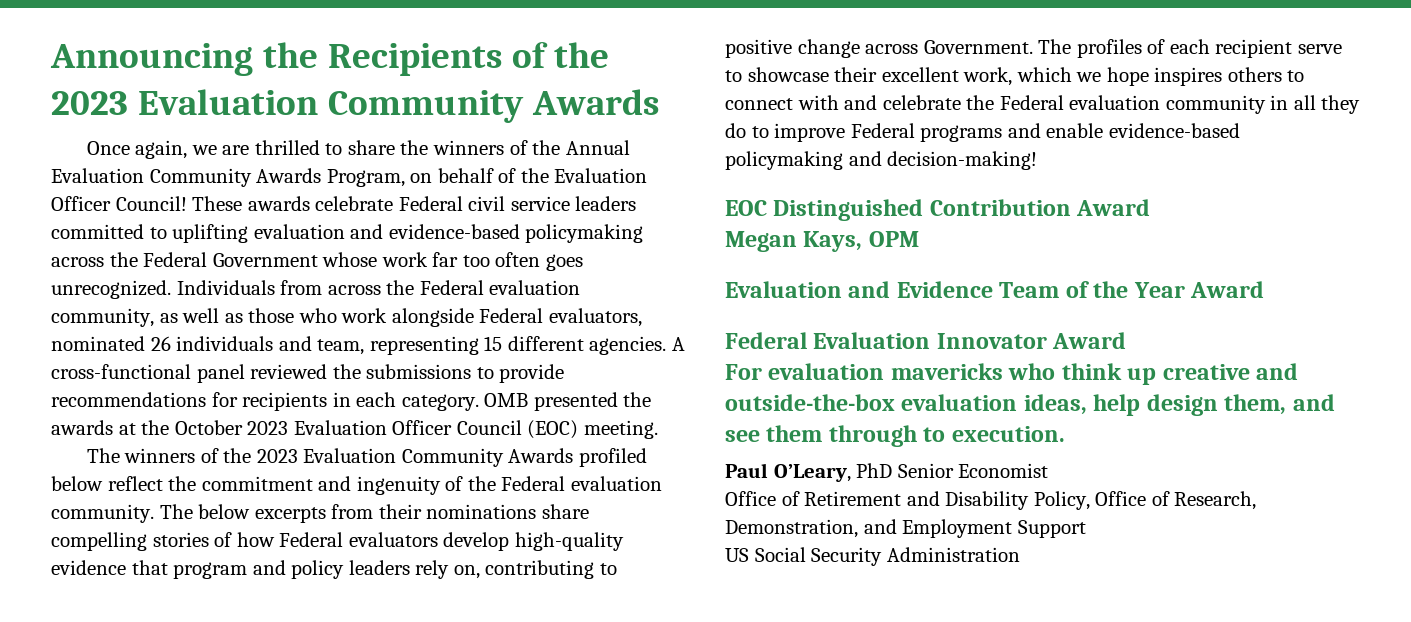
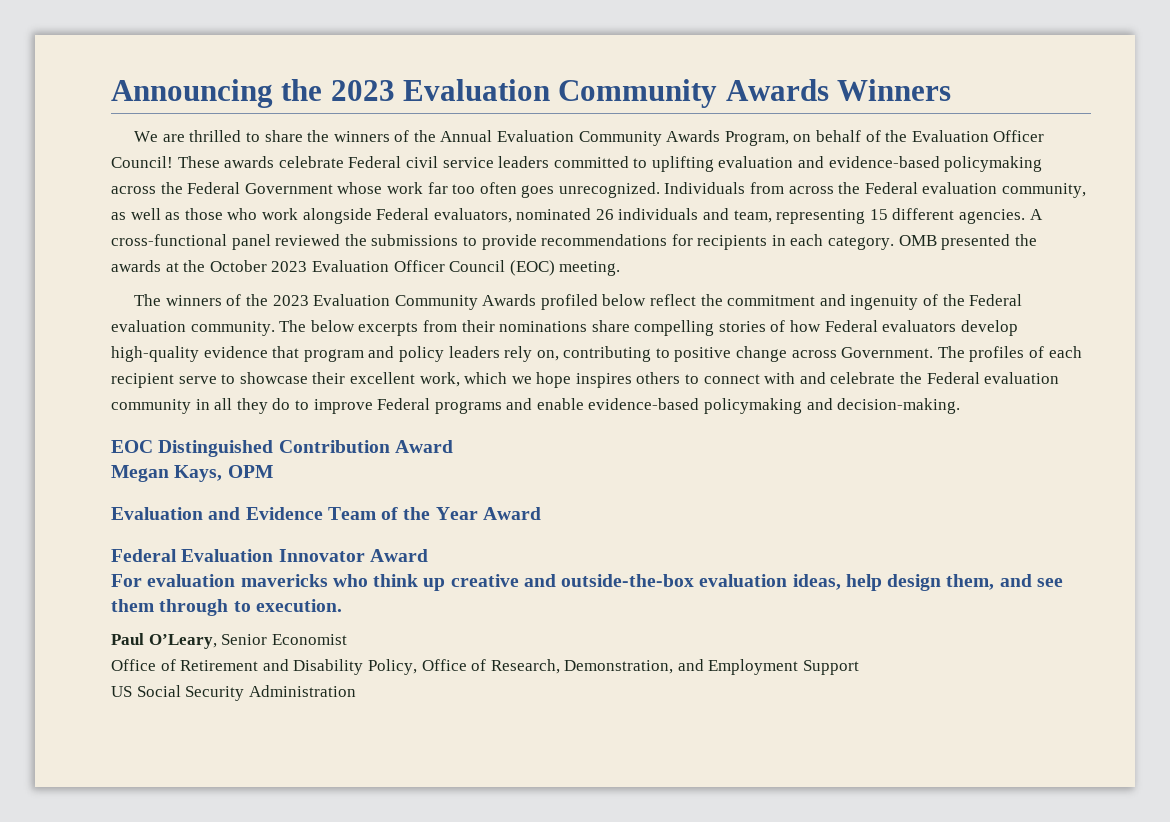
[327,42,609,76] [51,89,659,123] [86,140,217,159] Recipients of the 2023 Evaluation Community Awards // Once again, we -> [330,79,952,108] [134,131,159,142] 2023 Evaluation Community Awards Winners // We
[887,151,1038,170] decision-making! -> [837,398,961,414] decision-making.
[856,463,893,478] PhD -> (217, 641) none

